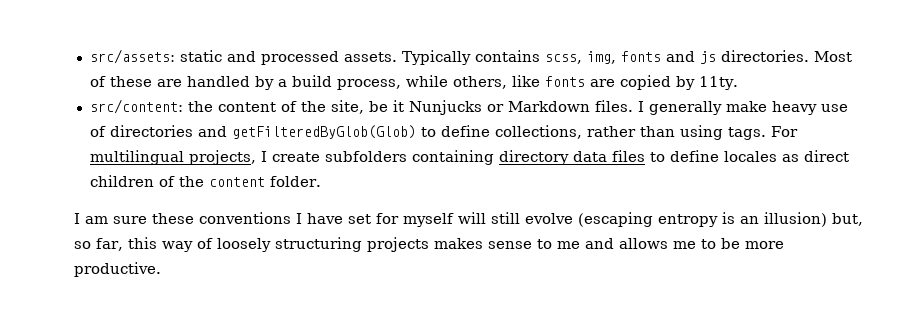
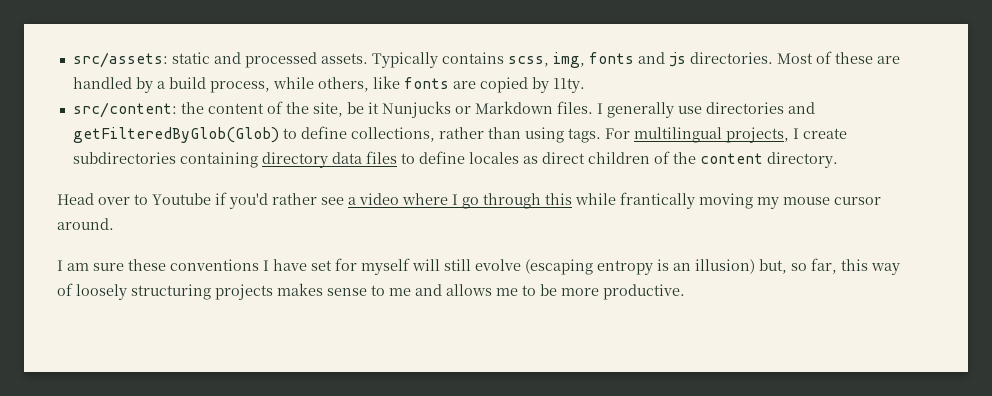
[725,101,848,115] [89,126,106,137] make heavy use of -> [677,106,702,114] use
[324,151,407,162] subfolders -> [72,152,176,164] subdirectories
[269,176,321,187] folder. -> [766,152,838,168] [57,192,881,209] [57,218,114,230] directory. // Head over to Youtube if you'd rather see a video where I go through this while frantically moving my mouse cursor around.

